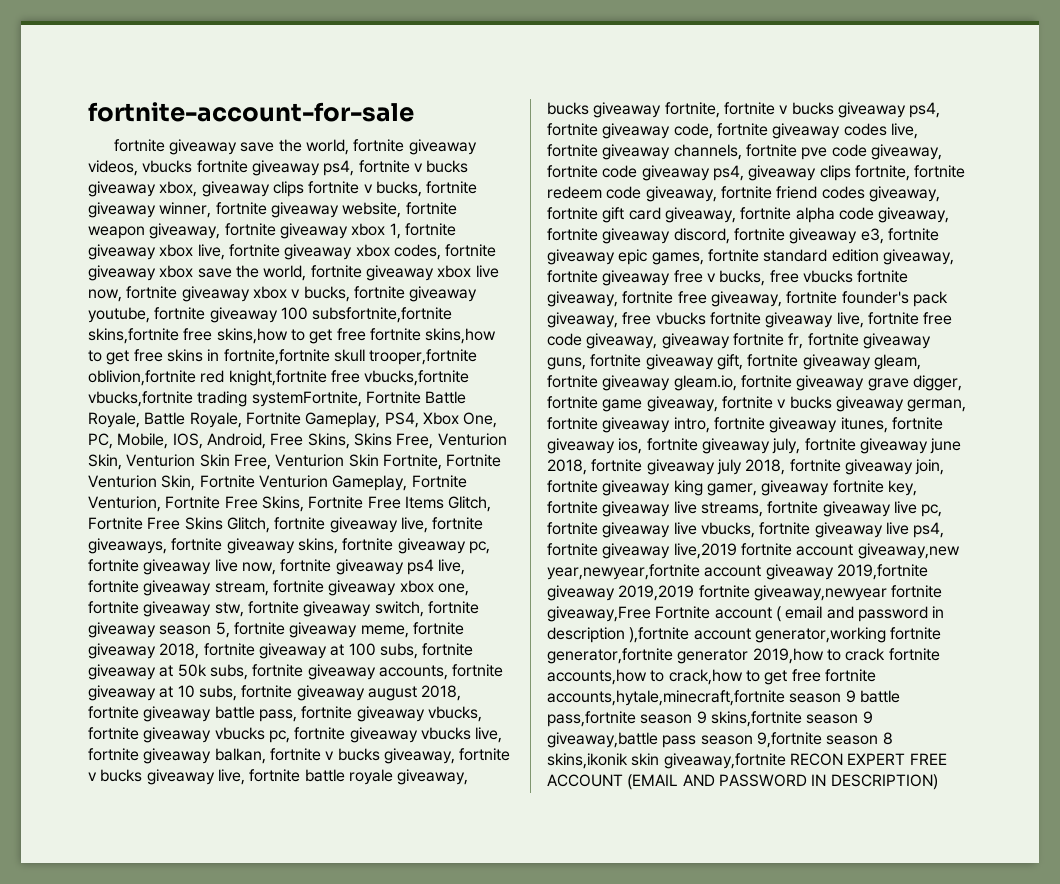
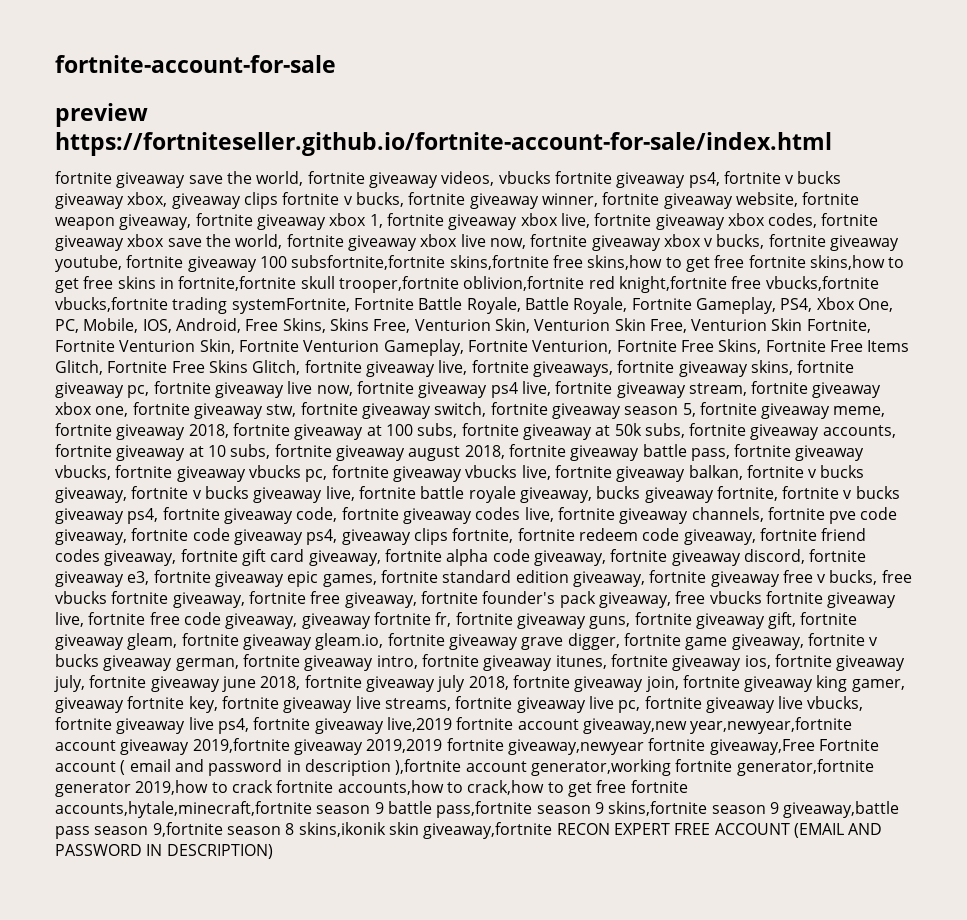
(414, 112) none -> [55,103,148,127] [55,132,832,156] // preview https://fortniteseller.github.io/fortnite-account-for-sale/index.html

